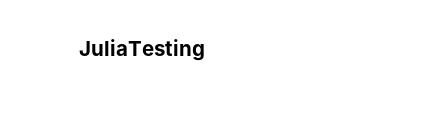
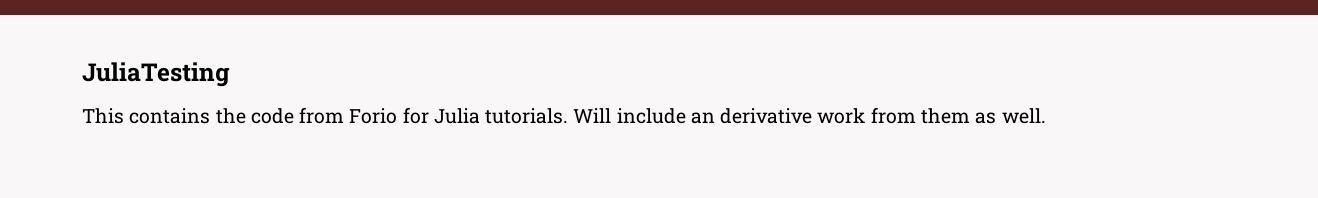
(205, 50) none -> [82,107,1046,124] // This contains the code from Forio for Julia tutorials. Will include an derivative work from them as well.

